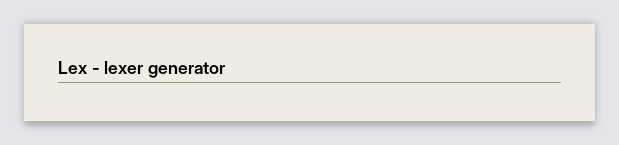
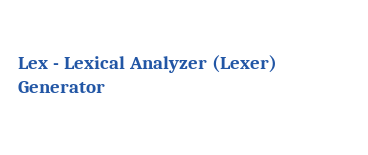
[104,61,226,78] lexer generator -> [63,55,277,73] [18,81,105,93] Lexical Analyzer (Lexer) Generator

